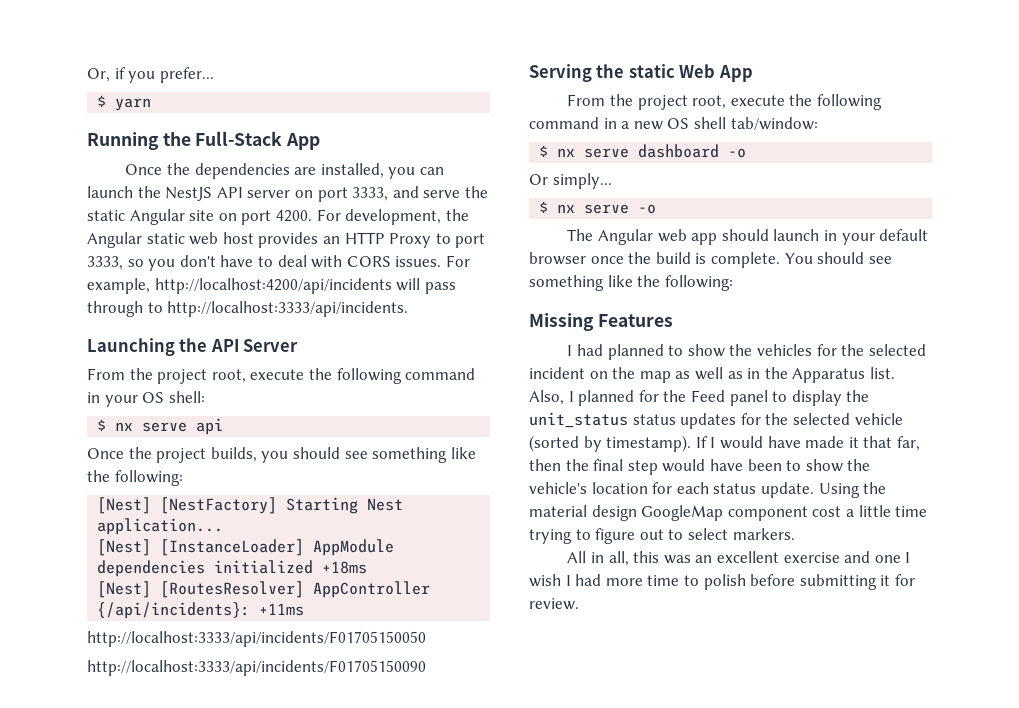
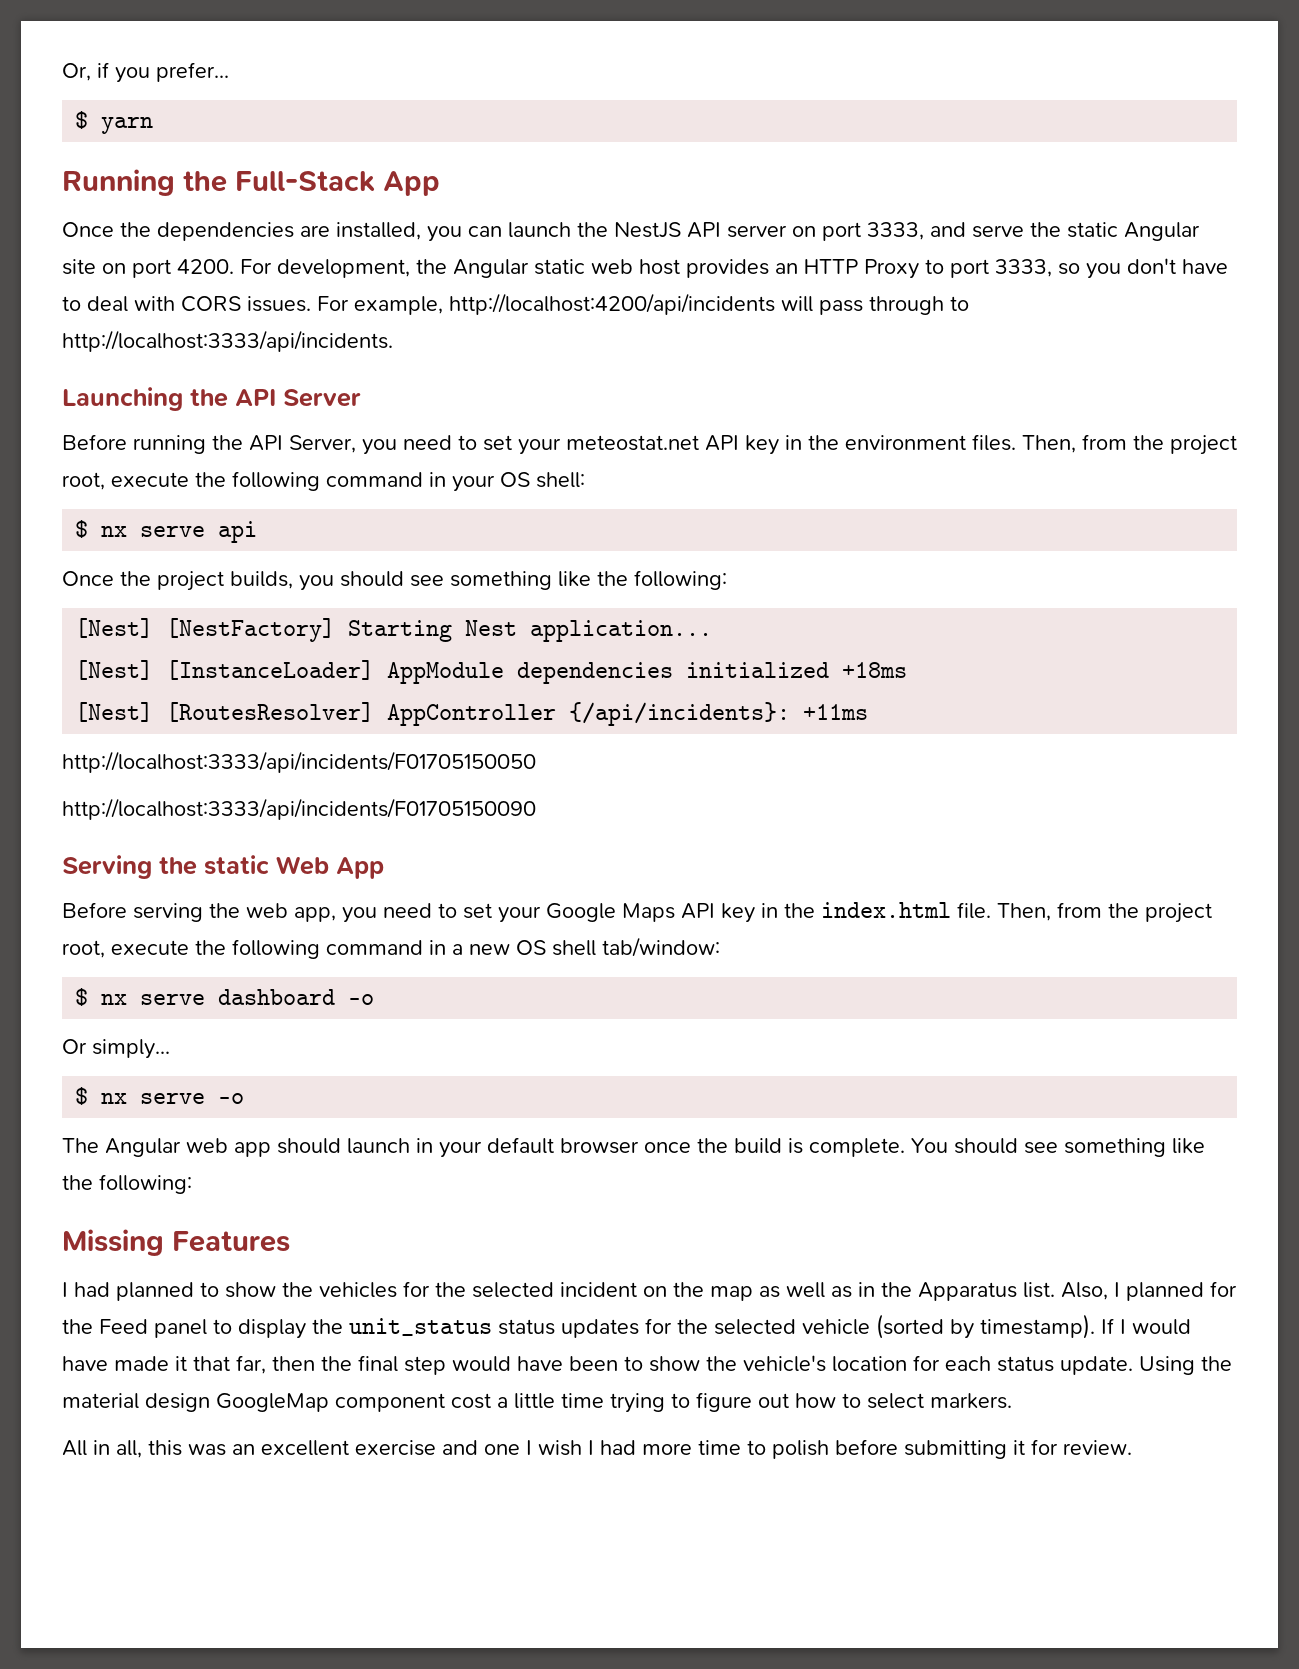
[87,368,125,380] From -> [62,434,1127,455] Before running the API Server, you need to set your meteostat.net API key in the environment files. Then, from
[567,94,606,106] From -> [62,902,1102,923] Before serving the web app, you need to set your Google Maps API key in the index.html file. Then, from
(664, 534) none -> [795,1393,836,1408] how

